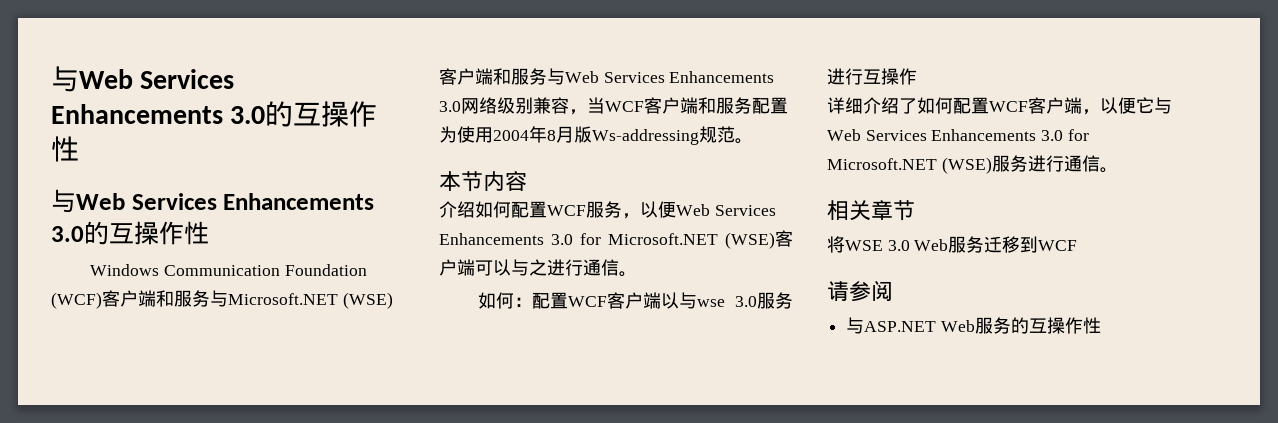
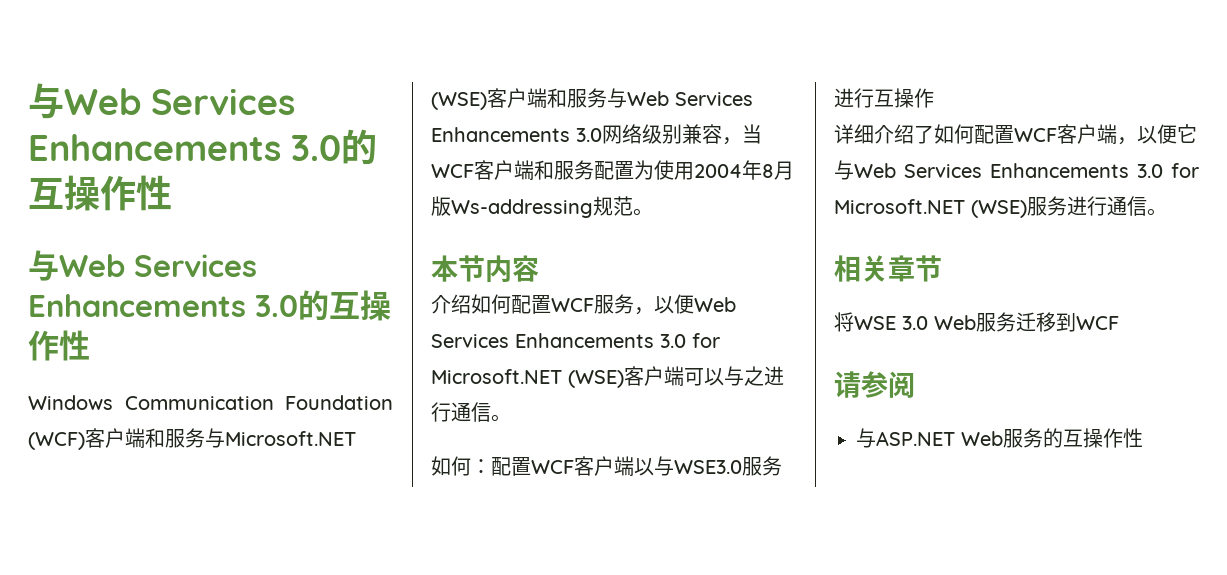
[697,296,757,307] wse 3.0 -> [674,460,742,474] WSE3.0

